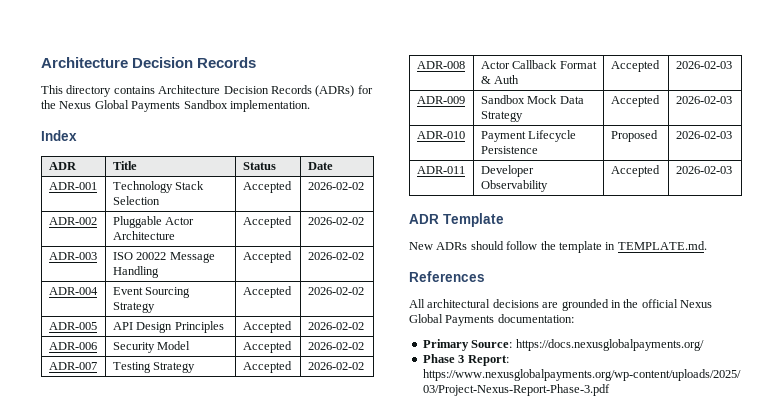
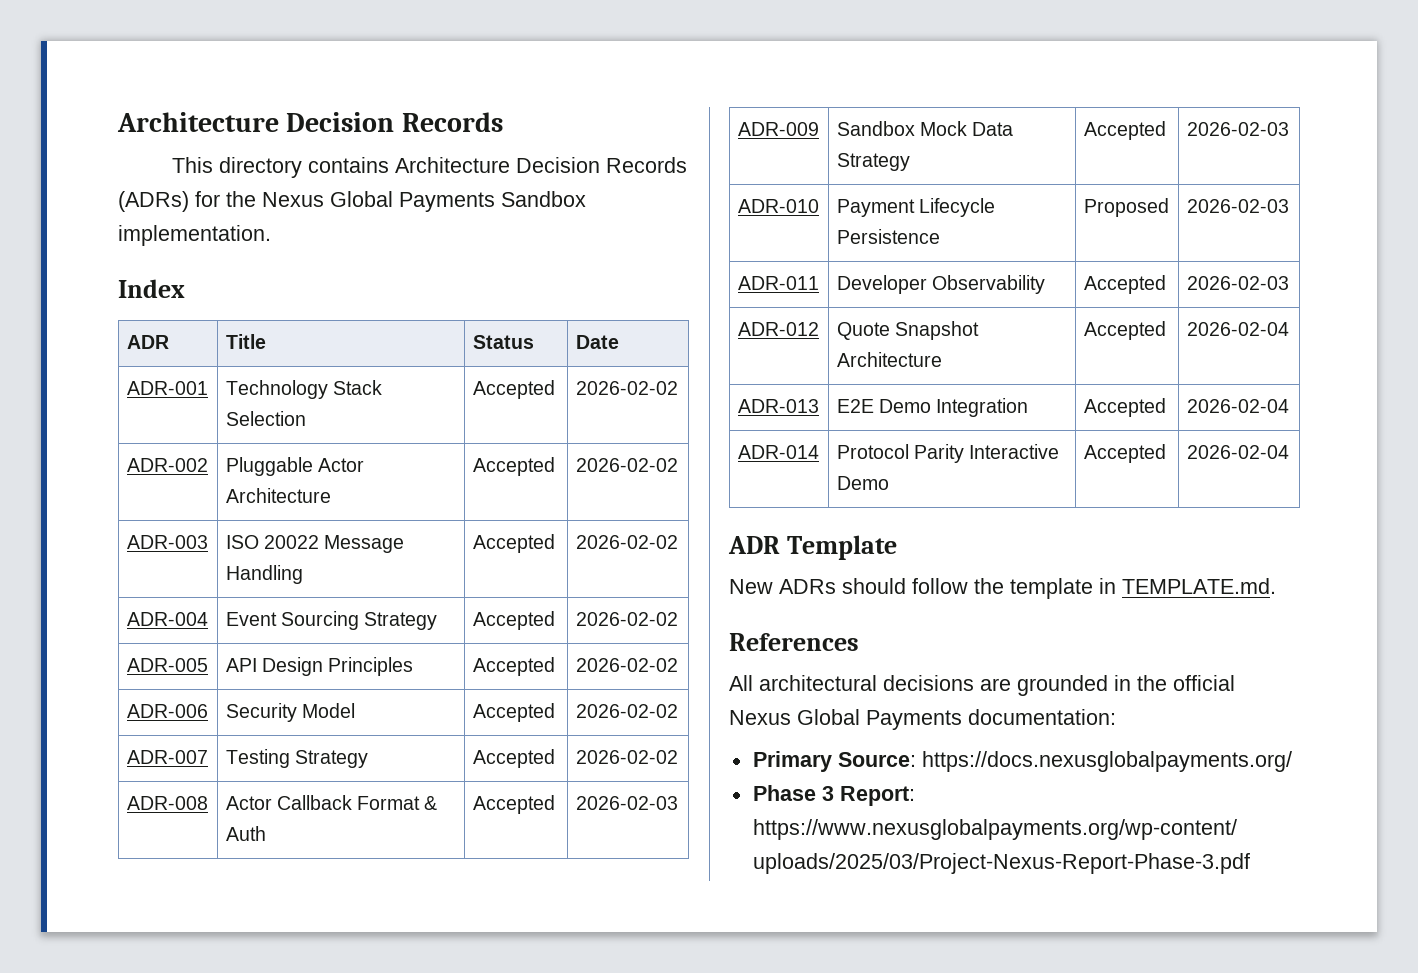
(732, 170) none -> [737,322,819,336] [836,321,979,340] [836,352,942,367] [1083,321,1166,340] [1186,322,1289,336] [737,399,819,413] [836,398,1029,417] [1083,398,1166,417] [1186,399,1289,413] [737,445,819,459] [836,444,1060,463] [836,476,889,490] [1083,444,1166,463] [1186,445,1289,459] // ADR-012 | Quote Snapshot Architecture | Accepted | 2026-02-04 // ADR-013 | E2E Demo Integration | Accepted | 2026-02-04 // ADR-014 | Protocol Parity Interactive Demo | Accepted | 2026-02-04

